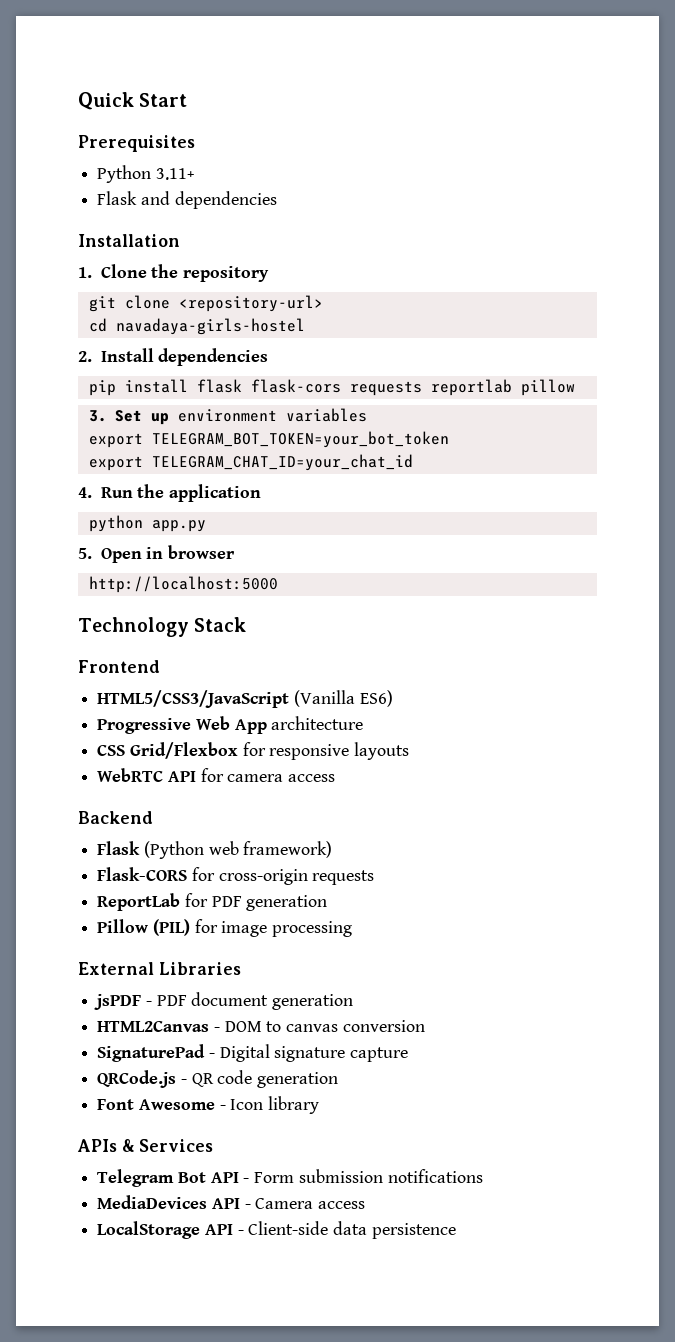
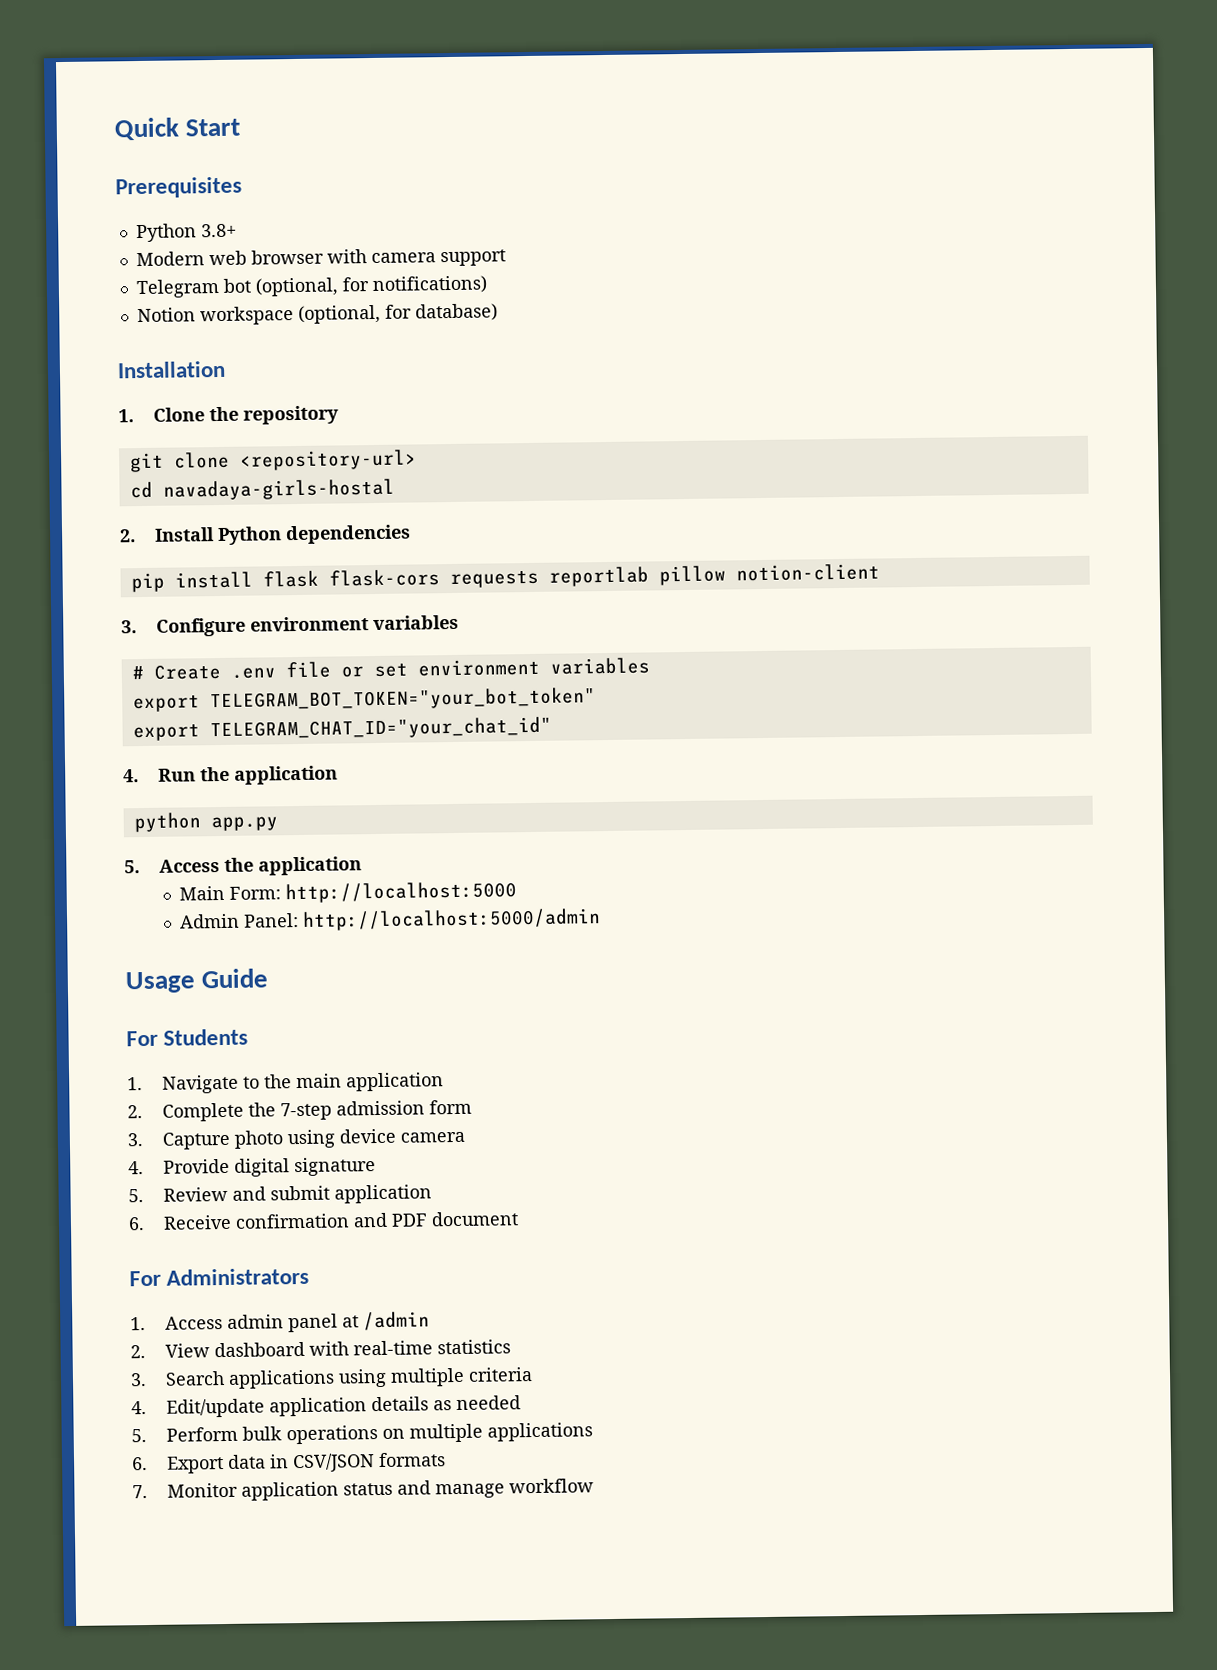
[155,168,194,180] [97,191,277,209] 3.11+ // Flask and dependencies -> [200,223,237,238] [135,249,506,267] [135,275,487,299] [136,303,498,326] 3.8+ // Modern web browser with camera support // Telegram bot (optional, for notifications) // Notion workspace (optional, for database)
[115,318,305,335] navadaya-girls-hostel -> [162,478,395,501] navadaya-girls-hostal
(154, 355) none -> [217,526,283,546] Python
[88,410,170,425] // 3. Set up -> [735,563,880,582] [121,614,460,637] [131,661,408,680] notion-client // 3. Configure environment variables // # Create .env file or set
[151,431,449,448] [88,454,413,471] TELEGRAM_BOT_TOKEN=your_bot_token // export TELEGRAM_CHAT_ID=your_chat_id -> [209,687,596,712] [132,716,552,742] TELEGRAM_BOT_TOKEN="your_bot_token" // export TELEGRAM_CHAT_ID="your_chat_id"
[100,545,236,563] [88,576,278,593] [78,617,247,637] [78,660,160,673] [97,690,393,708] [97,716,364,734] [97,742,410,760] [97,768,336,782] [78,811,153,824] [97,841,333,859] [97,867,375,885] [97,893,328,911] [97,919,353,937] [78,962,241,975] [94,992,354,1010] [97,1020,425,1032] [97,1044,409,1062] [97,1070,339,1088] [97,1096,320,1114] [77,1139,214,1152] [97,1169,483,1187] [97,1195,366,1209] [97,1221,456,1239] Open in browser // http://localhost:5000 // Technology Stack // Frontend // HTML5/CSS3/JavaScript (Vanilla ES6) // Progressive Web App architecture // CSS Grid/Flexbox for responsive layouts // WebRTC API for camera access // Backend // Flask (Python web framework) // Flask-CORS for cross-origin requests // ReportLab for PDF generation // Pillow (PIL) for image processing // External Libraries // jsPDF - PDF document generation // HTML2Canvas - DOM to canvas conversion // SignaturePad - Digital signature capture // QRCode.js - QR code generation // Font Awesome - Icon library // APIs & Services // Telegram Bot API - Form submission notifications // MediaDevices API - Camera access // LocalStorage API - Client-side data persistence -> [159,856,363,876] [179,881,518,904] [179,908,602,931] [125,968,269,994] [126,1028,249,1047] [127,1072,445,1094] [127,1099,473,1122] [127,1128,466,1150] [128,1157,377,1177] [128,1184,433,1204] [128,1211,520,1231] [129,1267,310,1287] [130,1311,431,1333] [130,1339,512,1359] [130,1367,534,1389] [131,1395,522,1418] [131,1422,594,1445] [131,1452,447,1474] [132,1478,595,1501] Access the application // Main Form: http://localhost:5000 // Admin Panel: http://localhost:5000/admin // Usage Guide // For Students // 1. Navigate to the main application // 2. Complete the 7-step admission form // 3. Capture photo using device camera // 4. Provide digital signature // 5. Review and submit application // 6. Receive confirmation and PDF document // For Administrators // 1. Access admin panel at /admin // 2. View dashboard with real-time statistics // 3. Search applications using multiple criteria // 4. Edit/update application details as needed // 5. Perform bulk operations on multiple applications // 6. Export data in CSV/JSON formats // 7. Monitor application status and manage workflow

